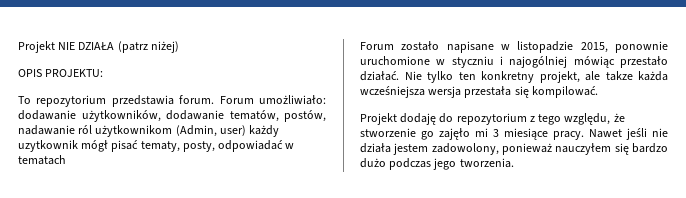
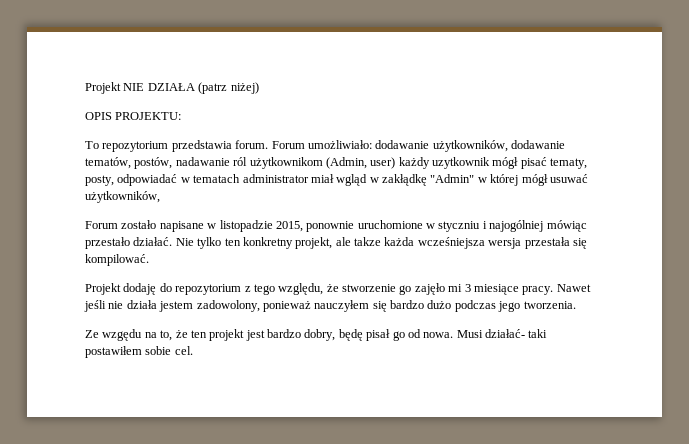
(66, 160) none -> [242,174,588,186] [85,191,160,203] administrator miał wgląd w zakłądkę "Admin" w której mógł usuwać użytkowników,
(514, 163) none -> [85,329,548,341] [85,346,193,358] // Ze wzgędu na to, że ten projekt jest bardzo dobry, będę pisał go od nowa. Musi działać- taki postawiłem sobie cel.

